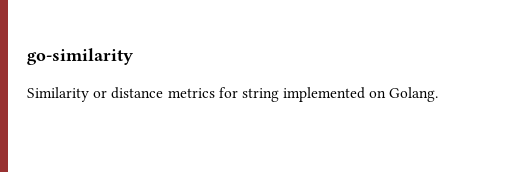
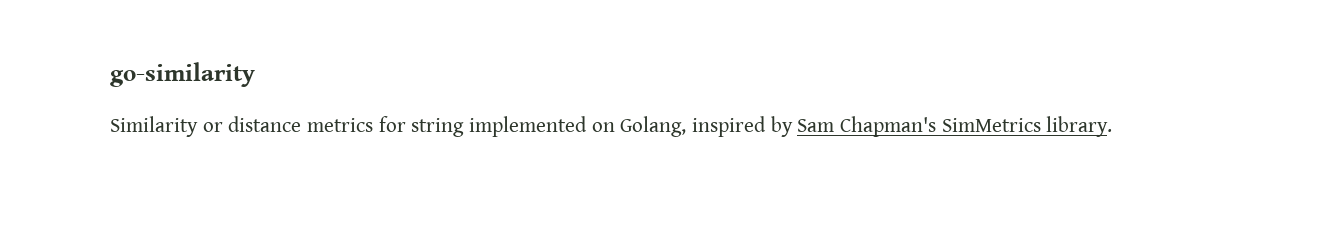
[389,87,439,102] Golang. -> [620,116,1113,137] Golang, inspired by Sam Chapman's SimMetrics library.

